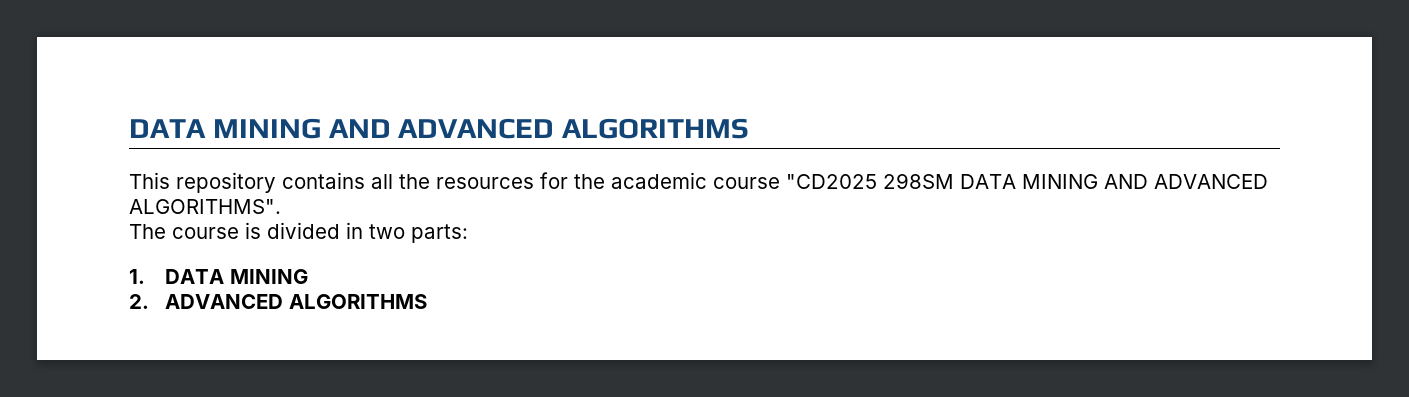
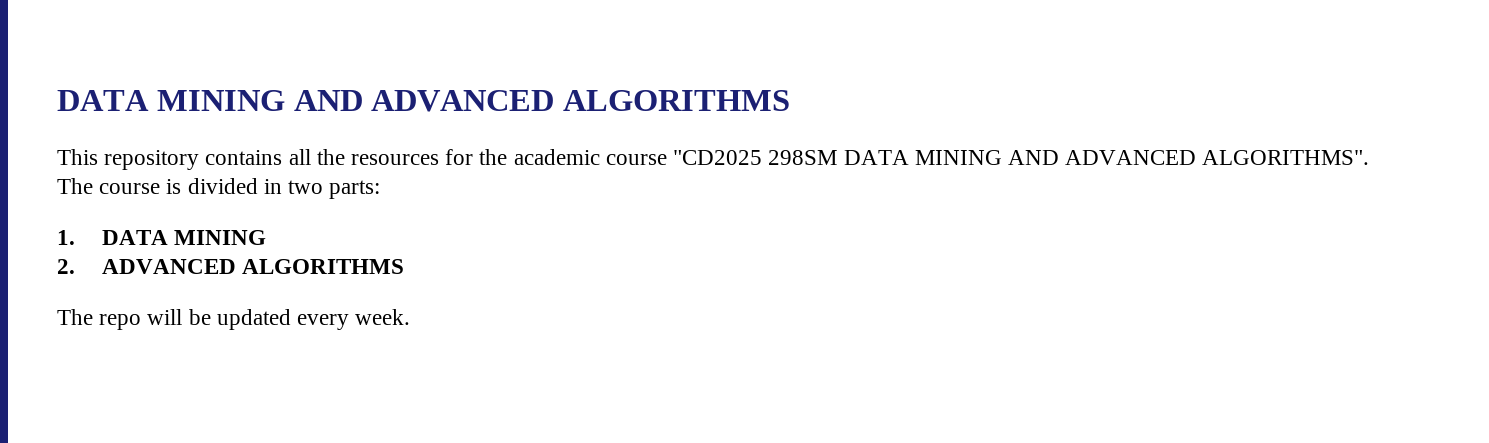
(428, 301) none -> [57,309,411,330] // The repo will be updated every week.

